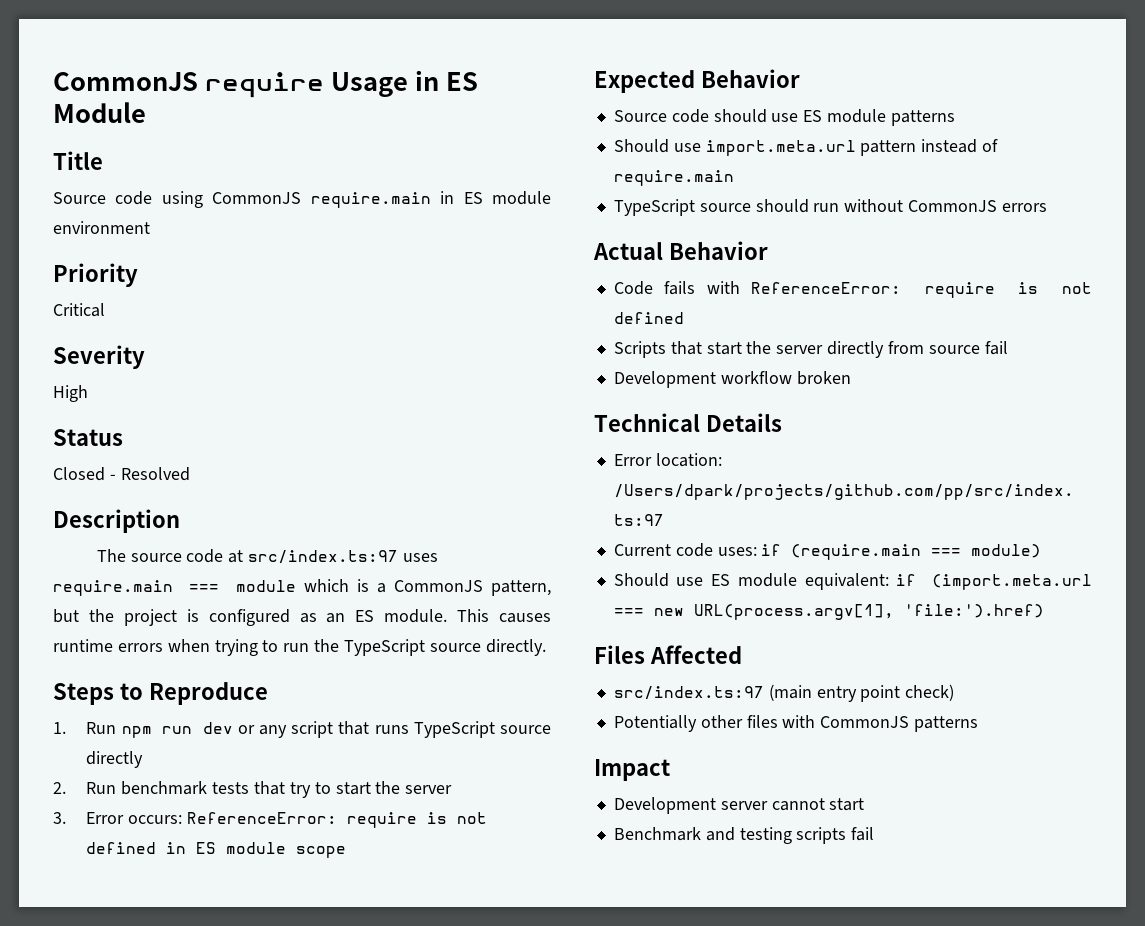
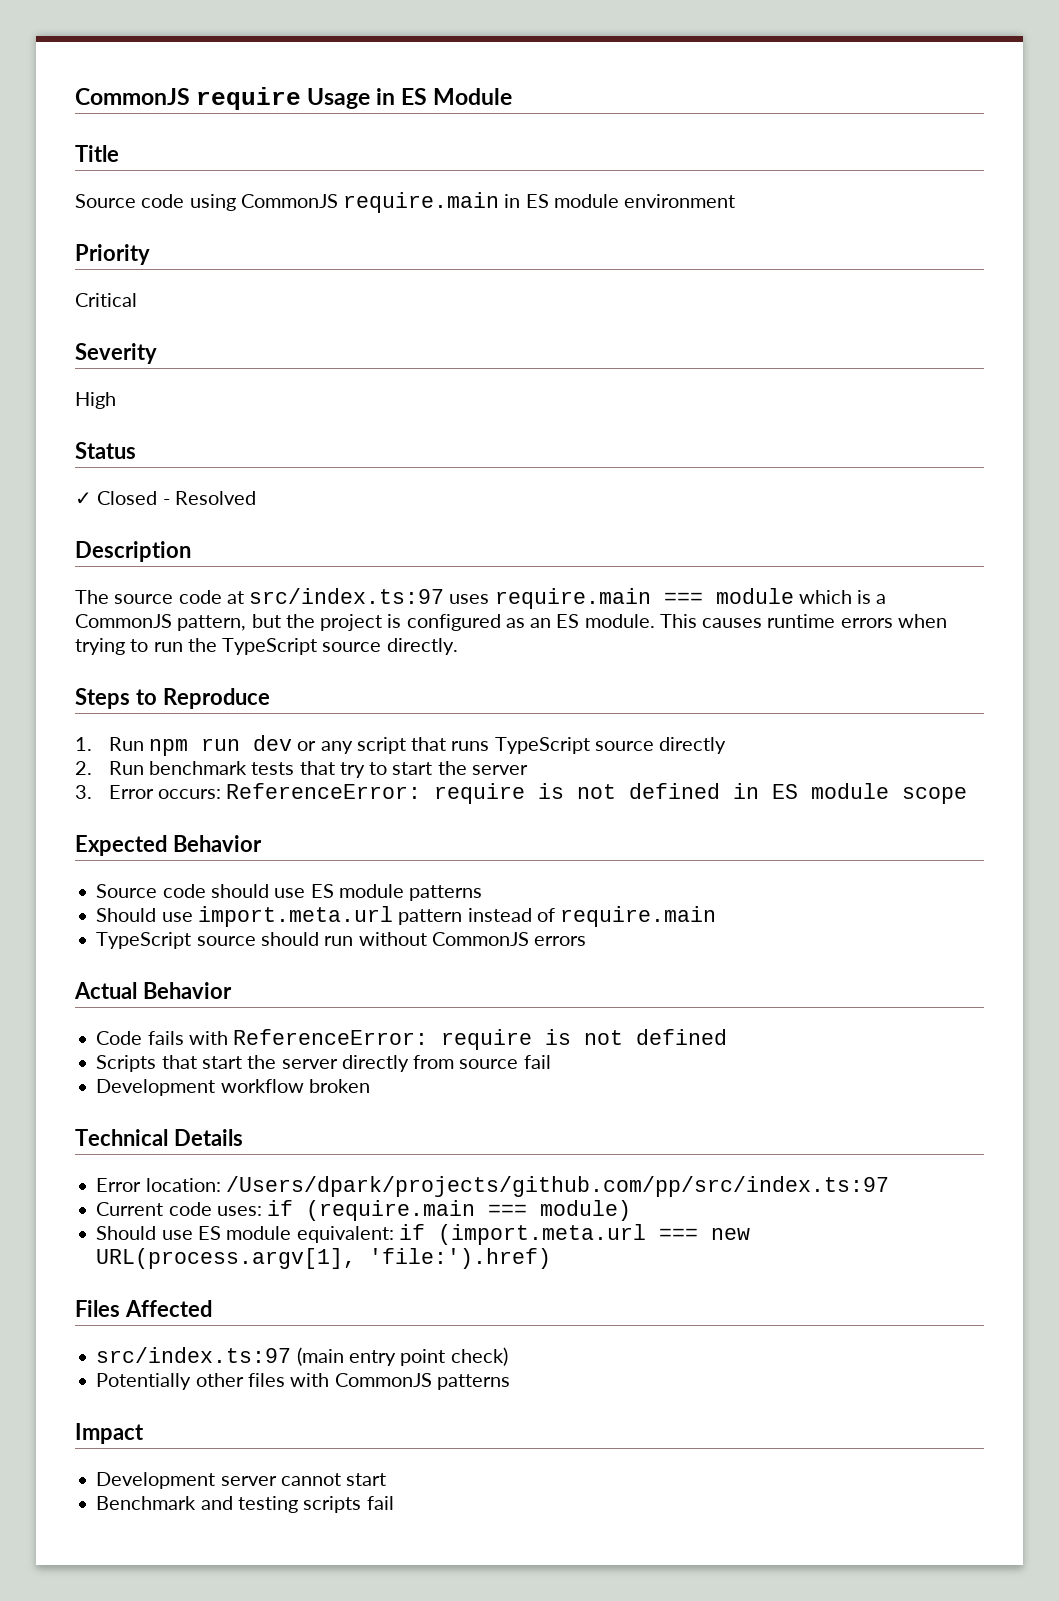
(123, 437) none -> [75,492,92,505] ✓

